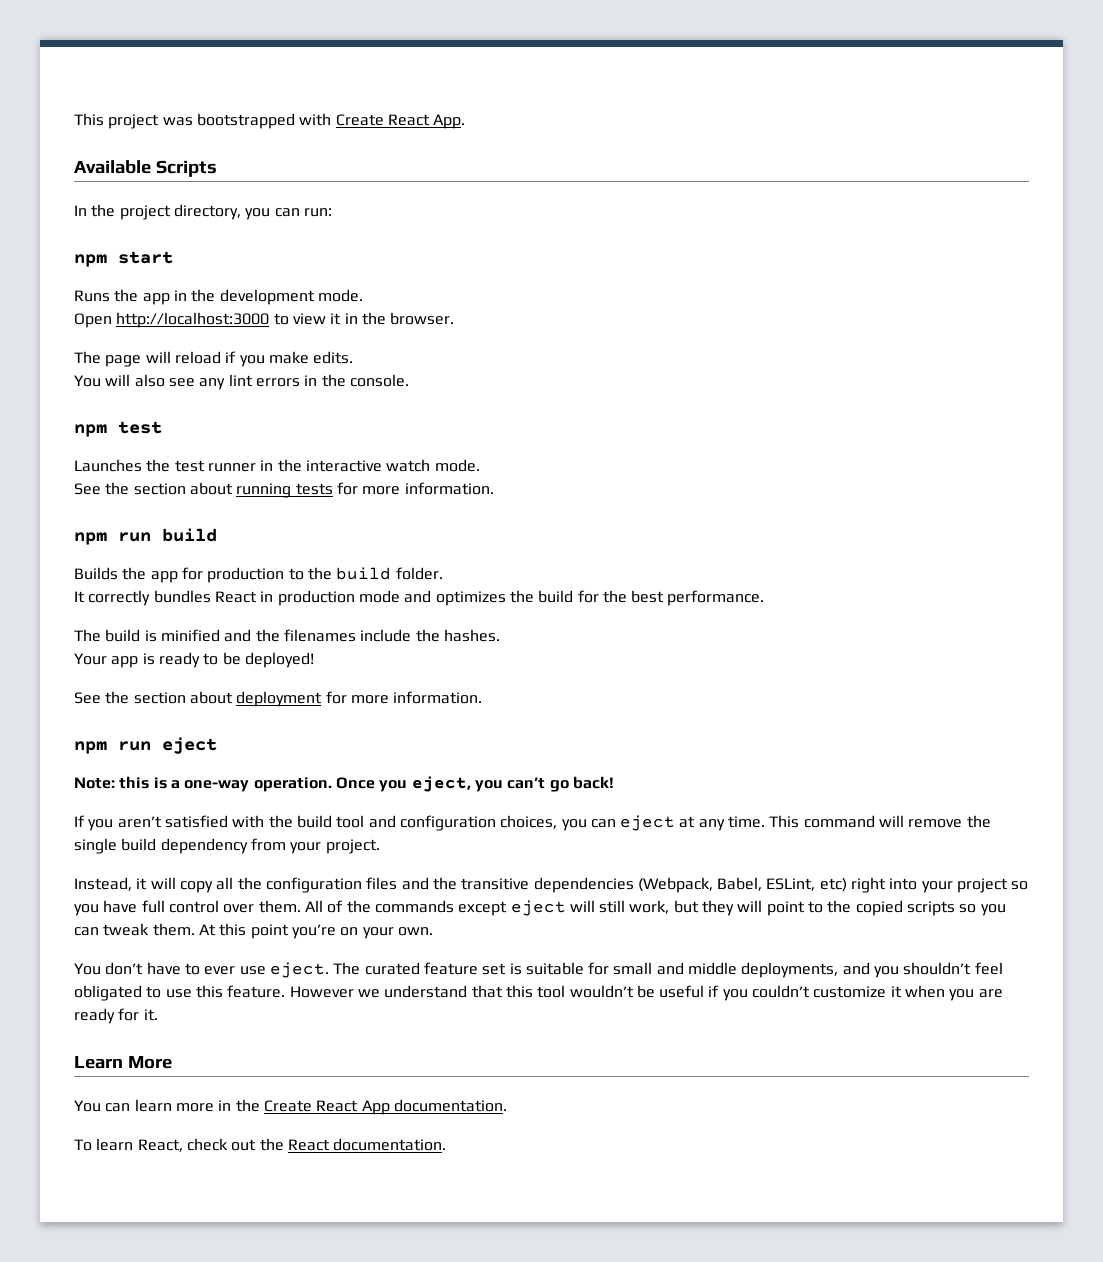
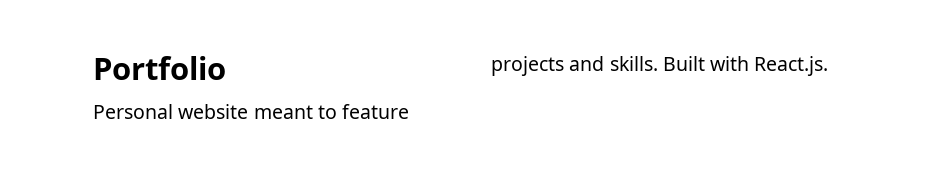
[74,113,466,129] [74,160,217,177] [74,204,332,220] [74,251,173,267] [74,289,363,305] [74,312,455,328] [74,351,354,367] [74,374,409,390] [74,421,162,437] [74,459,480,472] [74,482,494,498] [74,528,217,545] [74,567,443,583] [74,590,765,606] [74,629,500,642] [74,652,314,668] [74,691,483,707] [74,737,217,754] [74,776,614,792] [74,815,991,831] [74,838,380,854] [74,877,1029,893] [74,900,1006,916] [74,923,433,939] [74,962,1003,978] [74,985,1003,1001] [74,1008,158,1024] [74,1056,172,1069] [74,1099,507,1115] [74,1138,447,1152] This project was bootstrapped with Create React App. // Available Scripts // In the project directory, you can run: // npm start // Runs the app in the development mode. // Open http://localhost:3000 to view it in the browser. // The page will reload if you make edits. // You will also see any lint errors in the console. // npm test // Launches the test runner in the interactive watch mode. // See the section about running tests for more information. // npm run build // Builds the app for production to the build folder. // It correctly bundles React in production mode and optimizes the build for the best performance. // The build is minified and the filenames include the hashes. // Your app is ready to be deployed! // See the section about deployment for more information. // npm run eject // Note: this is a one-way operation. Once you eject, you can’t go back! // If you aren’t satisfied with the build tool and configuration choices, you can eject at any time. This command will remove the single build dependency from your project. // Instead, it will copy all the configuration files and the transitive dependencies (Webpack, Babel, ESLint, etc) right into your project so you have full control over them. All of the commands except eject will still work, but they will point to the copied scripts so you can tweak them. At this point you’re on your own. // You don’t have to ever use eject. The curated feature set is suitable for small and middle deployments, and you shouldn’t feel obligated to use this feature. However we understand that this tool wouldn’t be useful if you couldn’t customize it when you are ready for it. // Learn More // You can learn more in the Create React App documentation. // To learn React, check out the React documentation. -> [93,56,226,80] [93,104,410,119] [491,56,829,76] Portfolio // Personal website meant to feature projects and skills. Built with React.js.

